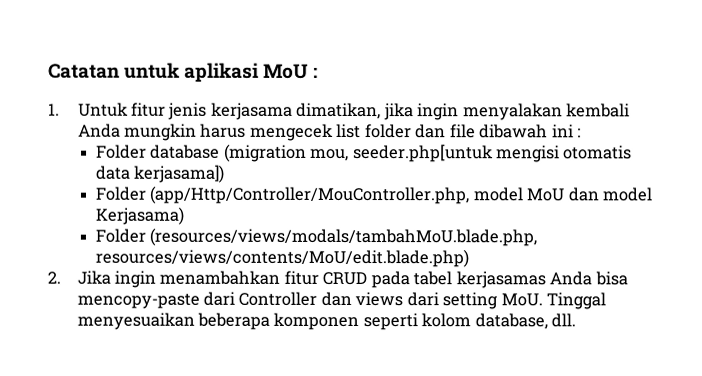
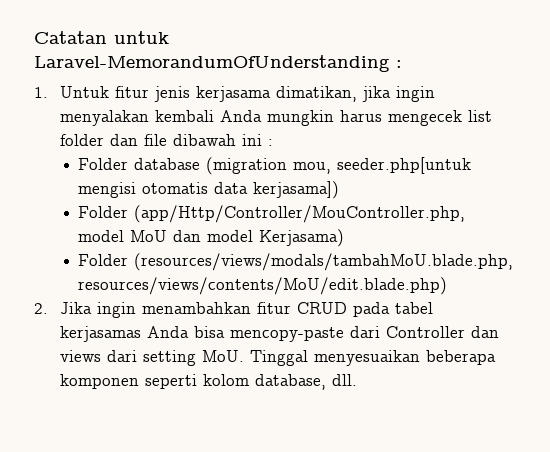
[184,62,310,82] aplikasi MoU -> [34,55,390,72] Laravel-MemorandumOfUnderstanding

